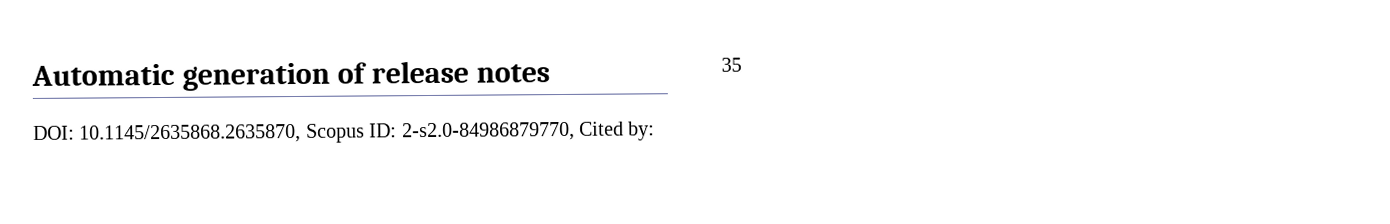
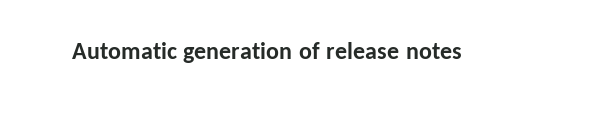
[33,121,656,144] [721,57,742,72] // DOI: 10.1145/2635868.2635870, Scopus ID: 2-s2.0-84986879770, Cited by: 35 -> (462, 51) none

